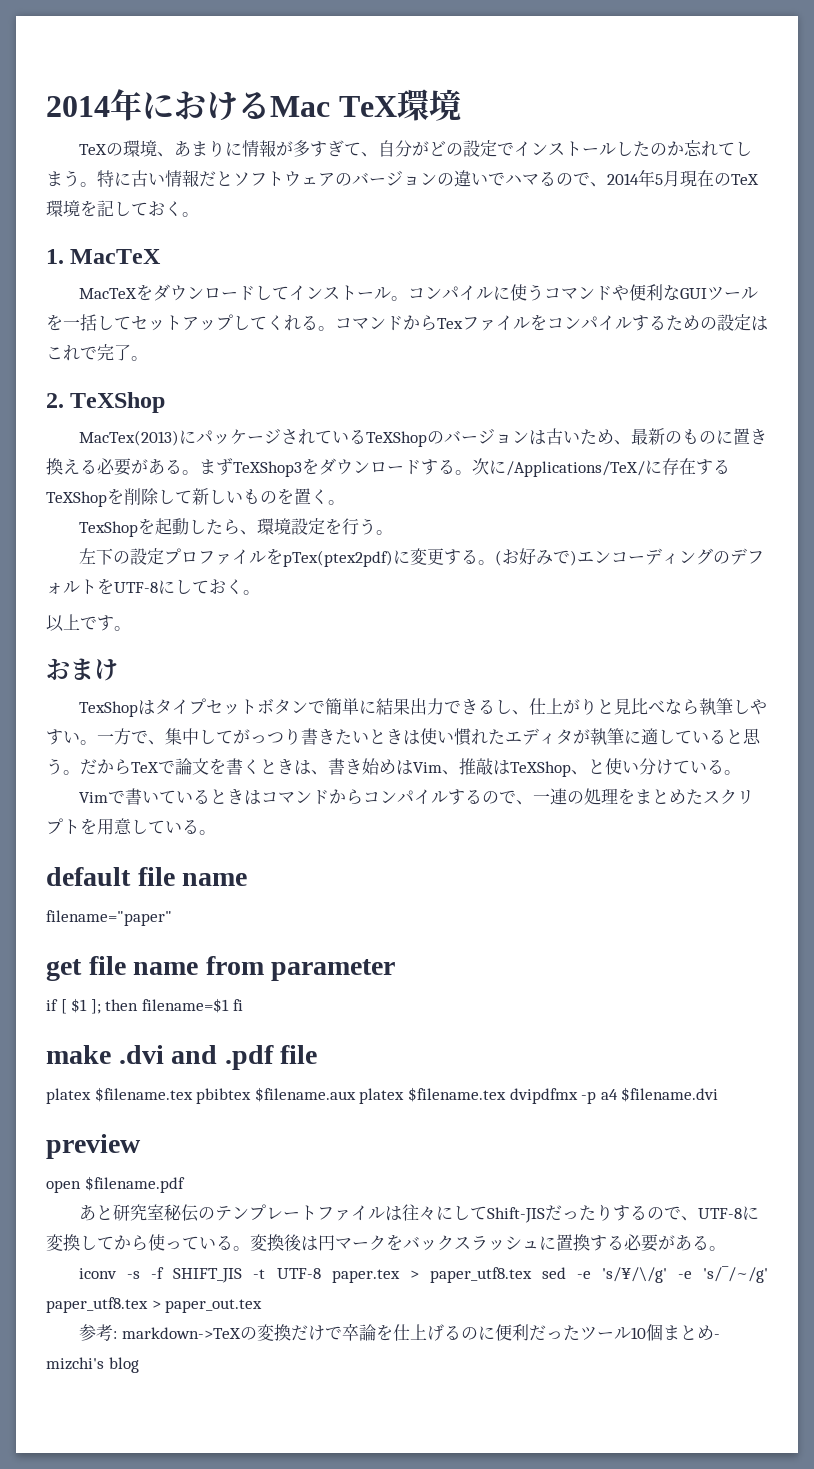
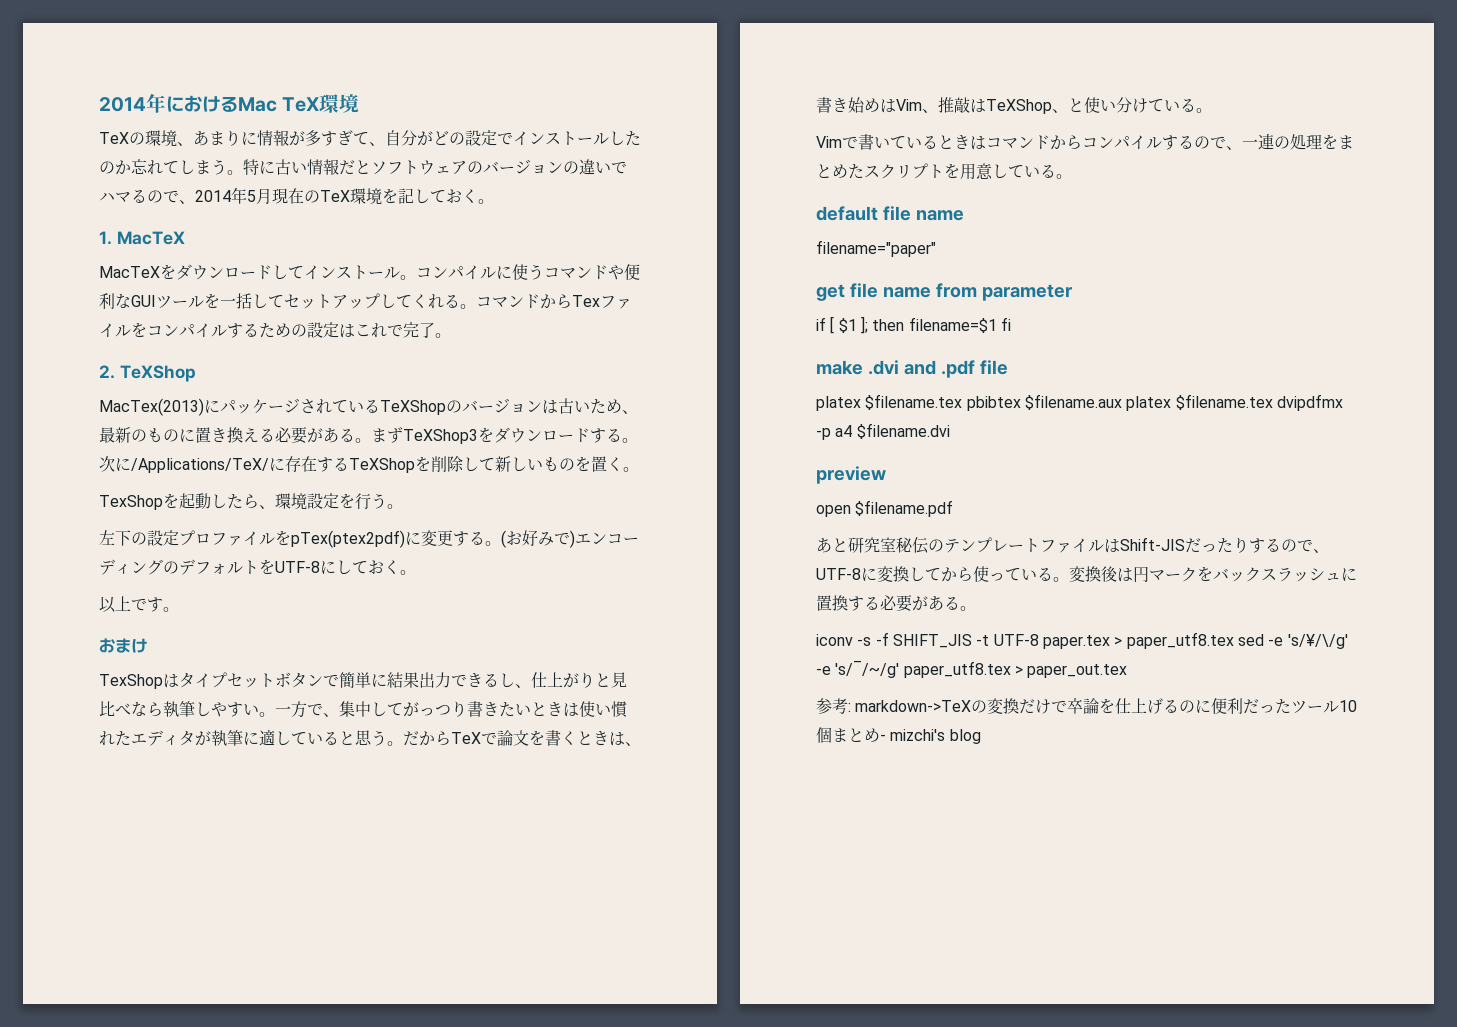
[402,1204,488,1221] 往々にして -> (1120, 546) none

